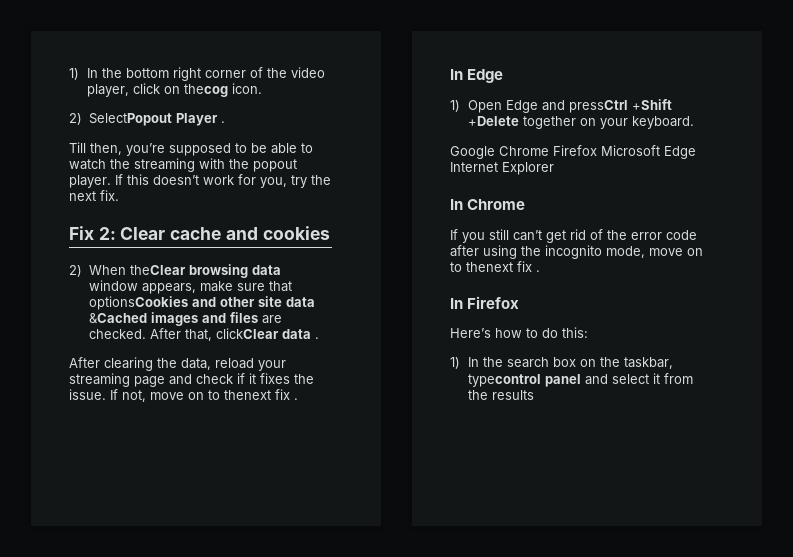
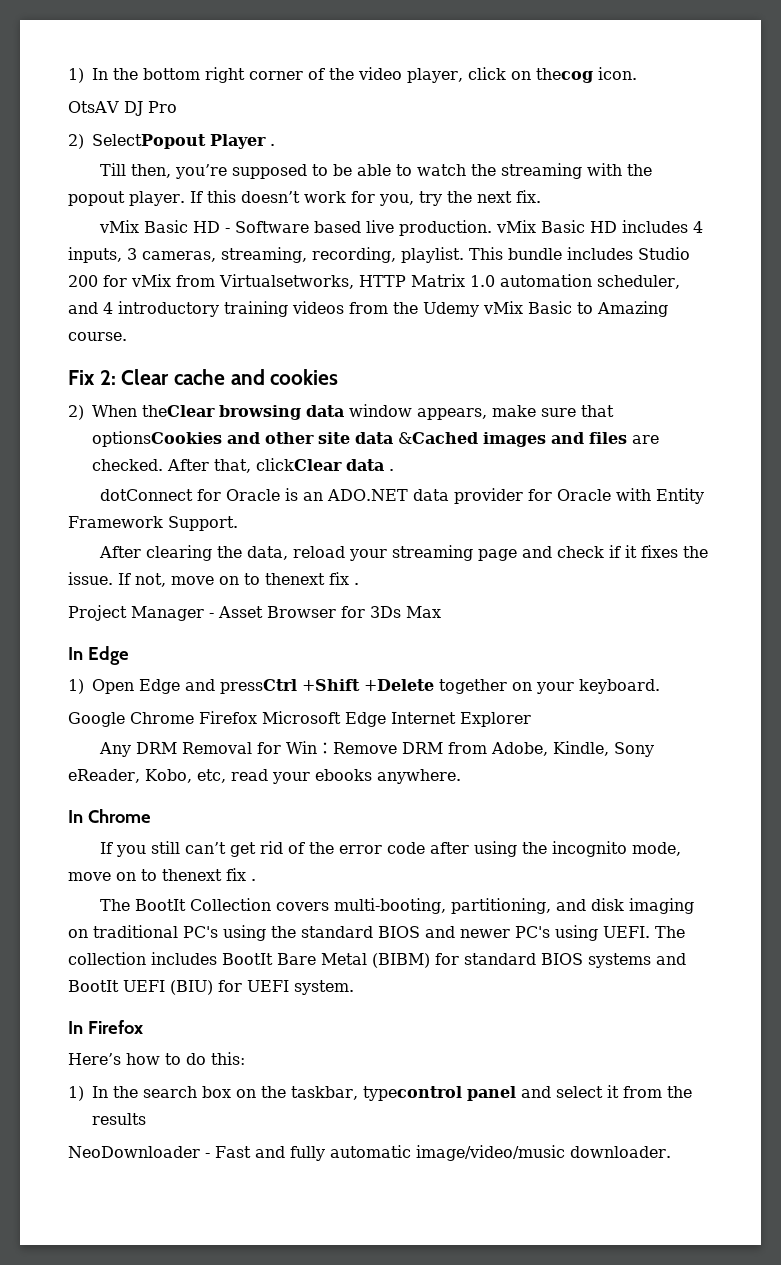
(262, 88) none -> [68,101,177,116] // OtsAV DJ Pro
(119, 195) none -> [99,220,704,236] [68,247,690,263] [68,274,680,289] [68,301,668,317] [68,332,127,341] // vMix Basic HD - Software based live production. vMix Basic HD includes 4 inputs, 3 cameras, streaming, recording, playlist. This bundle includes Studio 200 for vMix from Virtualsetworks, HTTP Matrix 1.0 automation scheduler, and 4 introductory training videos from the Udemy vMix Basic to Amazing course.
(319, 338) none -> [100,488,705,504] [68,516,238,531] // dotConnect for Oracle is an ADO.NET data provider for Oracle with Entity Framework Support.
(298, 399) none -> [68,605,441,621] // Project Manager - Asset Browser for 3Ds Max
(554, 168) none -> [99,741,655,757] [68,769,461,784] // Any DRM Removal for Win：Remove DRM from Adobe, Kindle, Sony eReader, Kobo, etc, read your ebooks anywhere.
(540, 271) none -> [100,898,695,914] [68,925,685,941] [68,952,686,968] [68,980,354,995] // The BootIt Collection covers multi-booting, partitioning, and disk imaging on traditional PC's using the standard BIOS and newer PC's using UEFI. The collection includes BootIt Bare Metal (BIBM) for standard BIOS systems and BootIt UEFI (BIU) for UEFI system.
(534, 395) none -> [68,1145,671,1161] // NeoDownloader - Fast and fully automatic image/video/music downloader.

